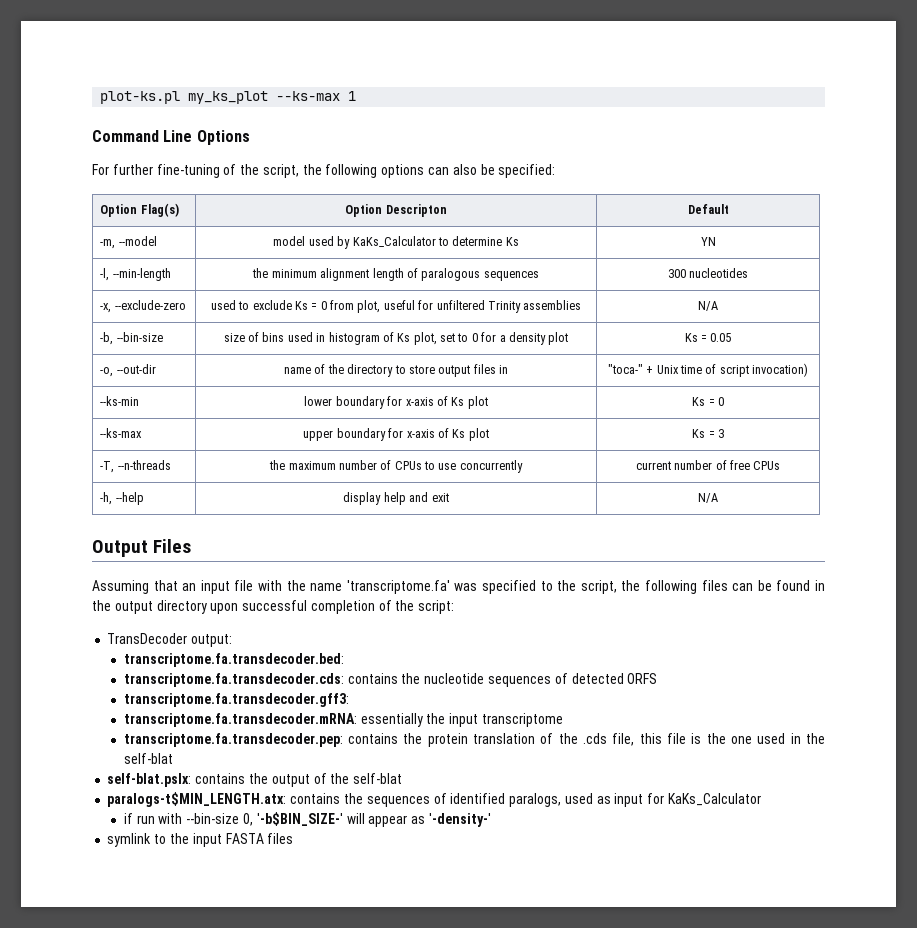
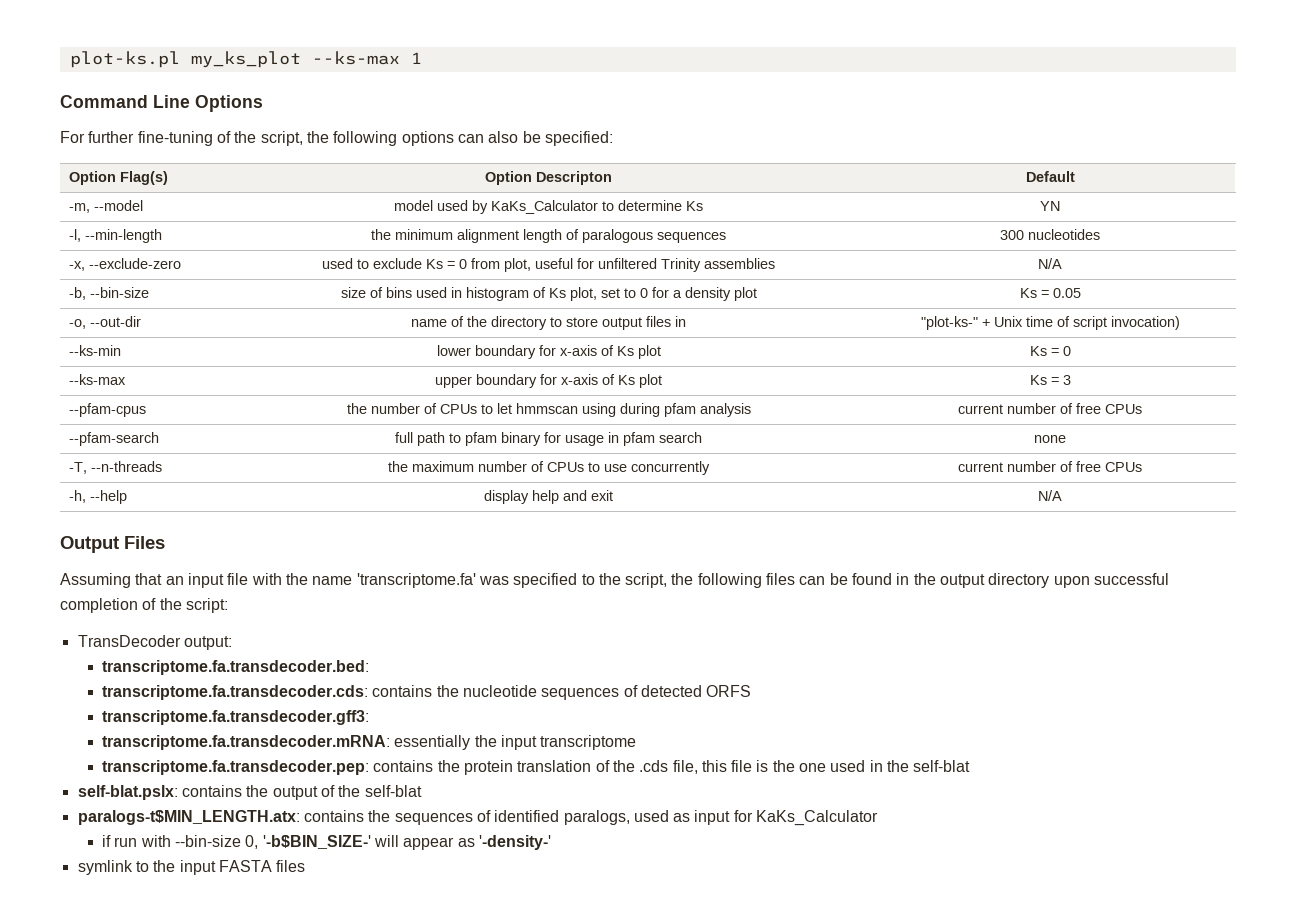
[607,364,643,374] "toca-" -> [920,316,978,330] "plot-ks-"
(724, 433) none -> [69,403,147,417] [346,403,751,417] [958,403,1142,414] [69,432,160,446] [395,432,702,446] [1034,435,1066,443] // --pfam-cpus | the number of CPUs to let hmmscan using during pfam analysis | current number of free CPUs // --pfam-search | full path to pfam binary for usage in pfam search | none

